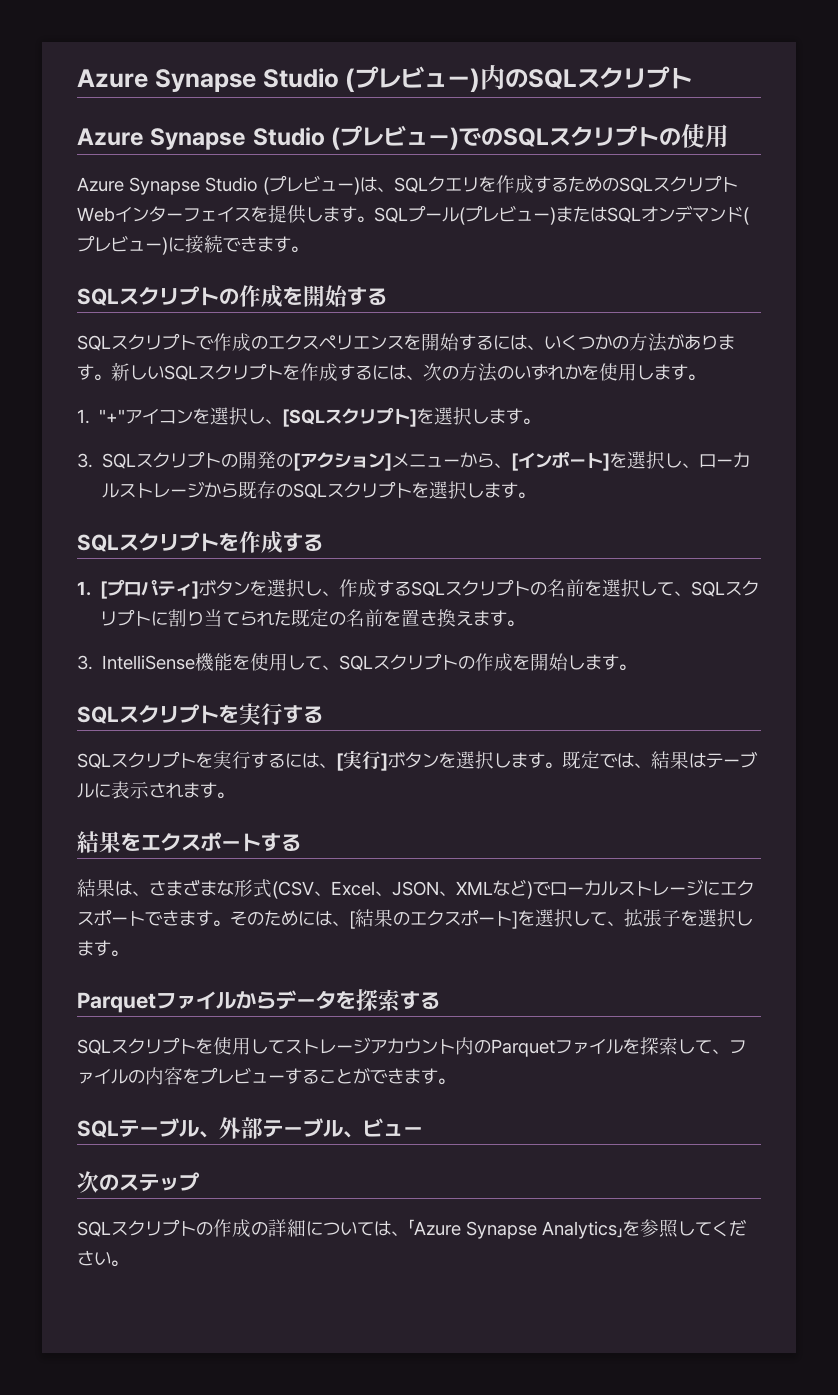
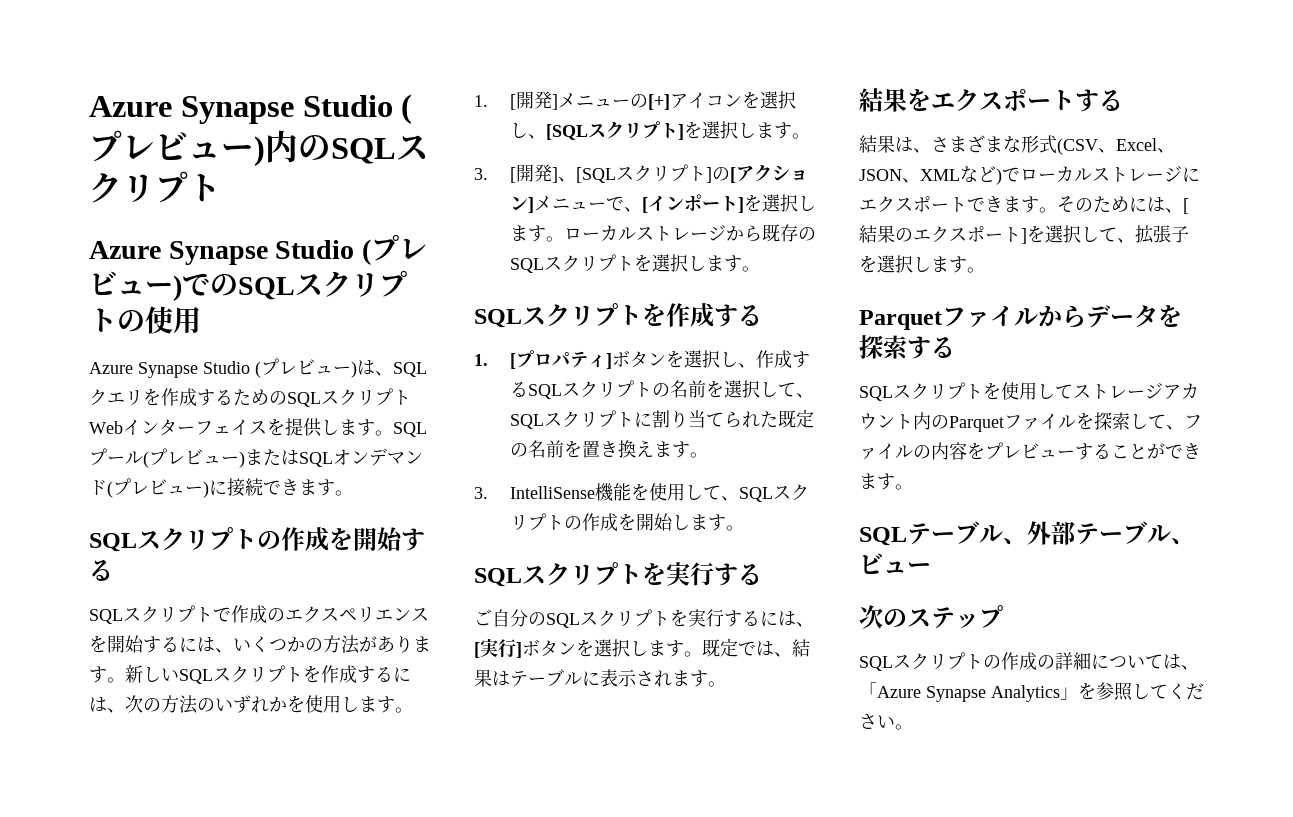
[99,409,126,423] "+" -> [509,91,670,110] [開発]メニューの[+]
[102,451,277,469] SQLスクリプトの開発 -> [509,164,712,183] [開発]、[SQLスクリプト]
[460,452,495,468] から -> [605,196,624,211] で
[682,463,700,468] 、 -> [509,225,564,242] ます。
(323, 715) none -> [474,609,546,627] ご自分の

